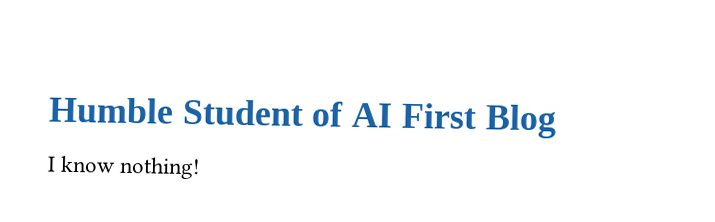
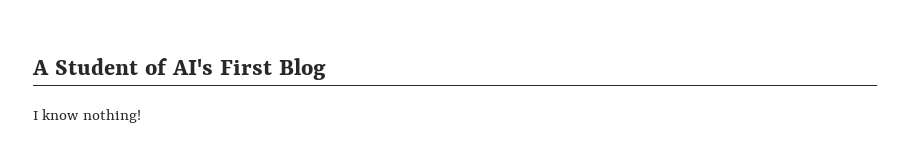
[48,96,174,124] Humble -> [32,60,49,75] A
[351,102,394,128] AI -> [172,59,214,75] AI's

